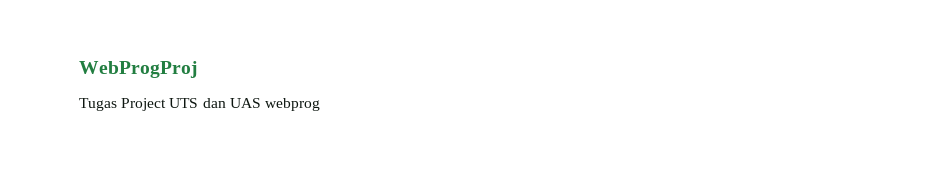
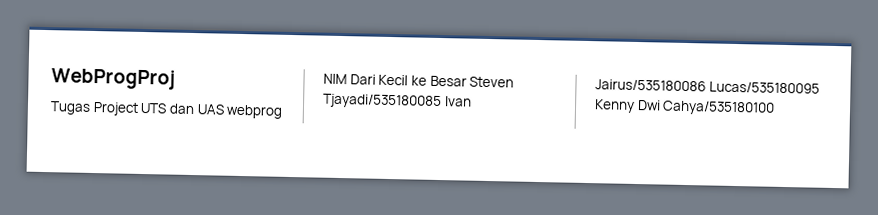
(320, 104) none -> [323,73,515,88] [322,93,472,110] [595,79,820,94] [594,99,776,116] NIM Dari Kecil ke Besar Steven Tjayadi/535180085 Ivan Jairus/535180086 Lucas/535180095 Kenny Dwi Cahya/535180100

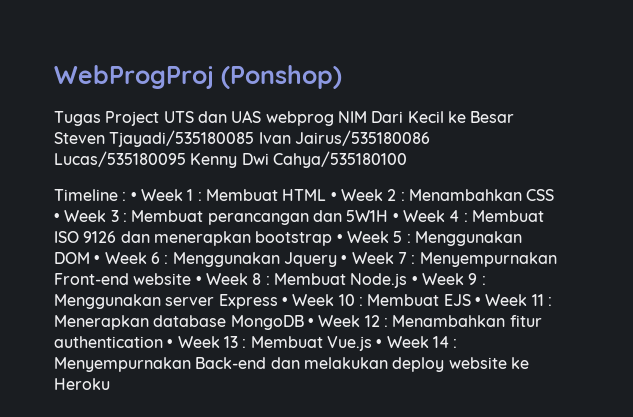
(175, 79) none -> [221,65,342,89] (Ponshop)
(776, 108) none -> [54,189,555,201] [54,210,544,225] [54,231,522,246] [54,252,557,267] [54,273,486,288] [54,294,552,309] [54,315,542,330] [54,336,458,351] [54,357,529,372] [54,378,110,390] // Timeline : • Week 1 : Membuat HTML • Week 2 : Menambahkan CSS • Week 3 : Membuat perancangan dan 5W1H • Week 4 : Membuat ISO 9126 dan menerapkan bootstrap • Week 5 : Menggunakan DOM • Week 6 : Menggunakan Jquery • Week 7 : Menyempurnakan Front-end website • Week 8 : Membuat Node.js • Week 9 : Menggunakan server Express • Week 10 : Membuat EJS • Week 11 : Menerapkan database MongoDB • Week 12 : Menambahkan fitur authentication • Week 13 : Membuat Vue.js • Week 14 : Menyempurnakan Back-end dan melakukan deploy website ke Heroku

